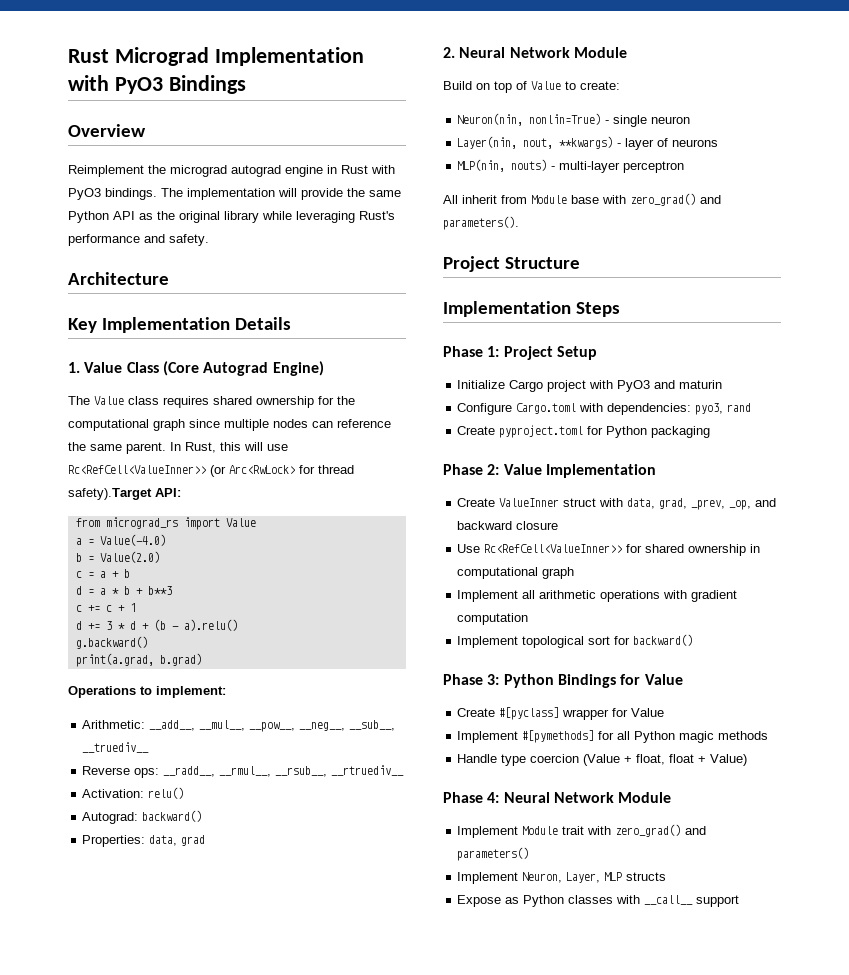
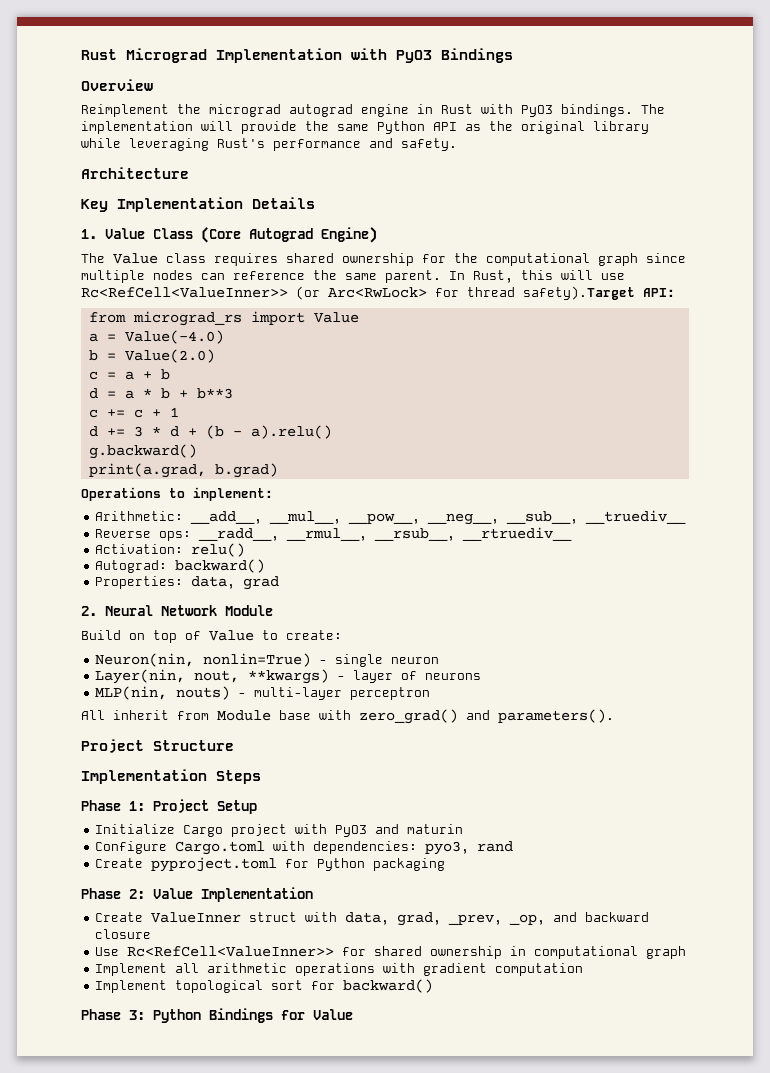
[457,707,665,720] [457,730,769,743] [457,754,748,766] [443,792,672,803] [457,824,707,838] [457,847,530,861] [457,872,667,884] [457,895,740,907] // Create #[pyclass] wrapper for Value // Implement #[pymethods] for all Python magic methods // Handle type coercion (Value + float, float + Value) // Phase 4: Neural Network Module // Implement Module trait with zero_grad() and parameters() // Implement Neuron, Layer, MLP structs // Expose as Python classes with __call__ support -> (353, 1014) none

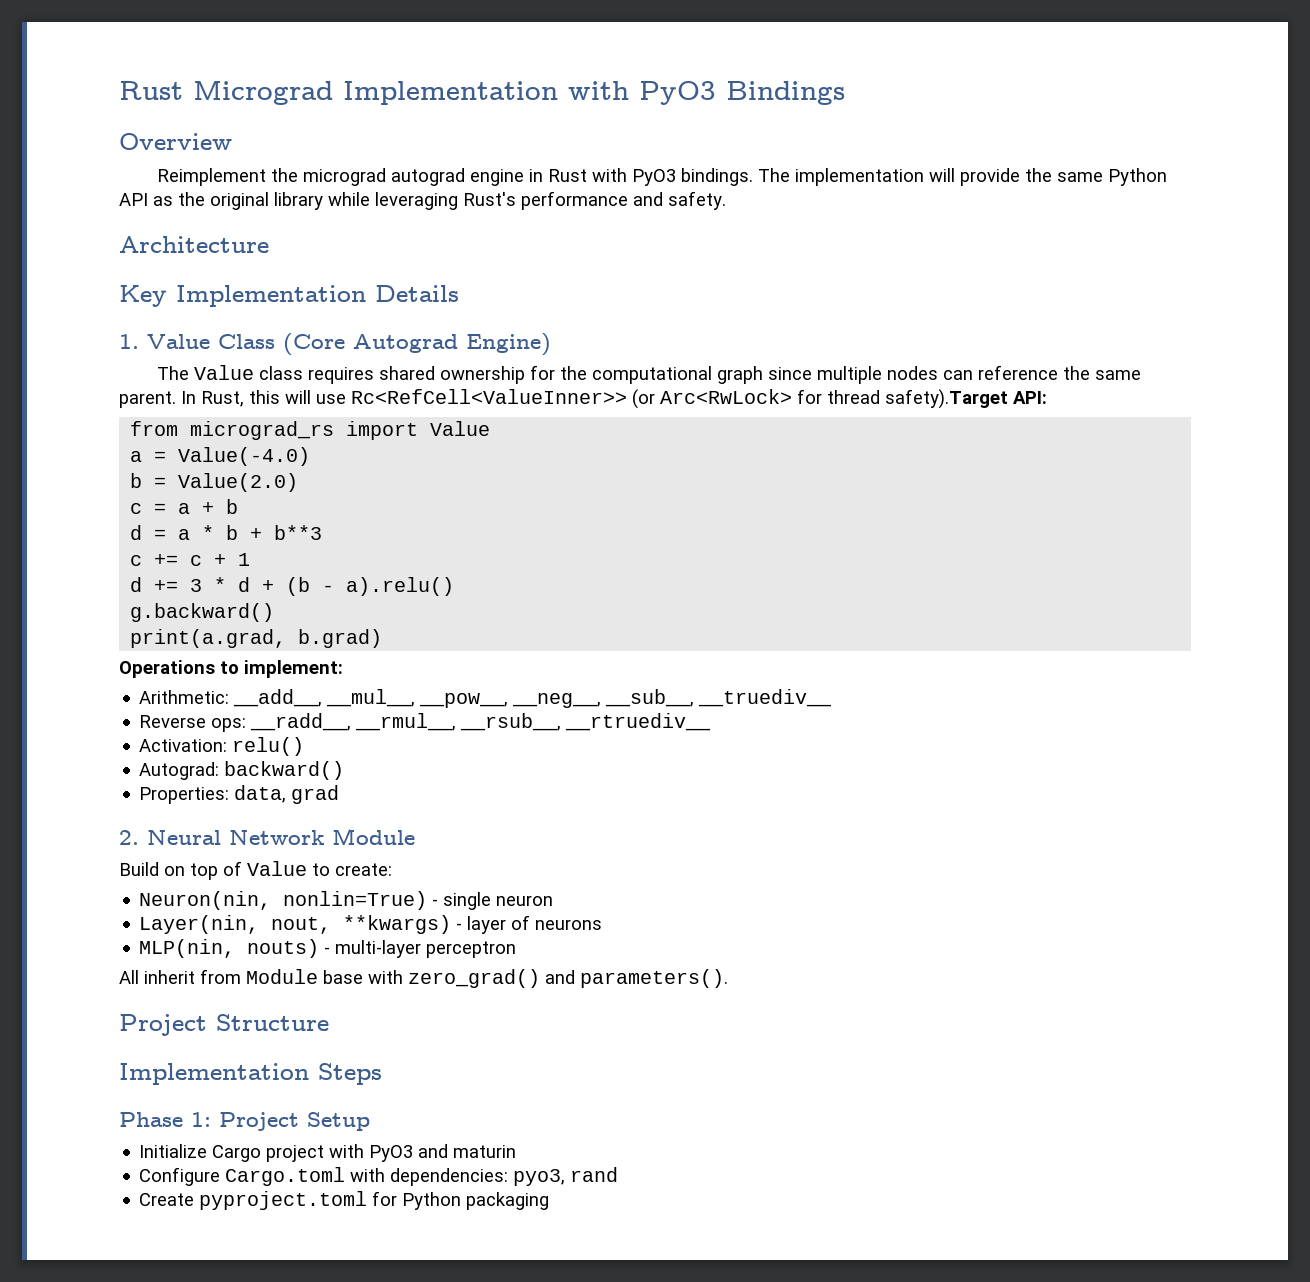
[81,887,313,902] [95,912,650,926] [95,929,152,939] [95,946,687,959] [95,963,584,976] [95,979,434,993] [81,1008,353,1023] // Phase 2: Value Implementation // Create ValueInner struct with data, grad, _prev, _op, and backward closure // Use Rc<RefCell<ValueInner>> for shared ownership in computational graph // Implement all arithmetic operations with gradient computation // Implement topological sort for backward() // Phase 3: Python Bindings for Value -> (550, 1201) none

